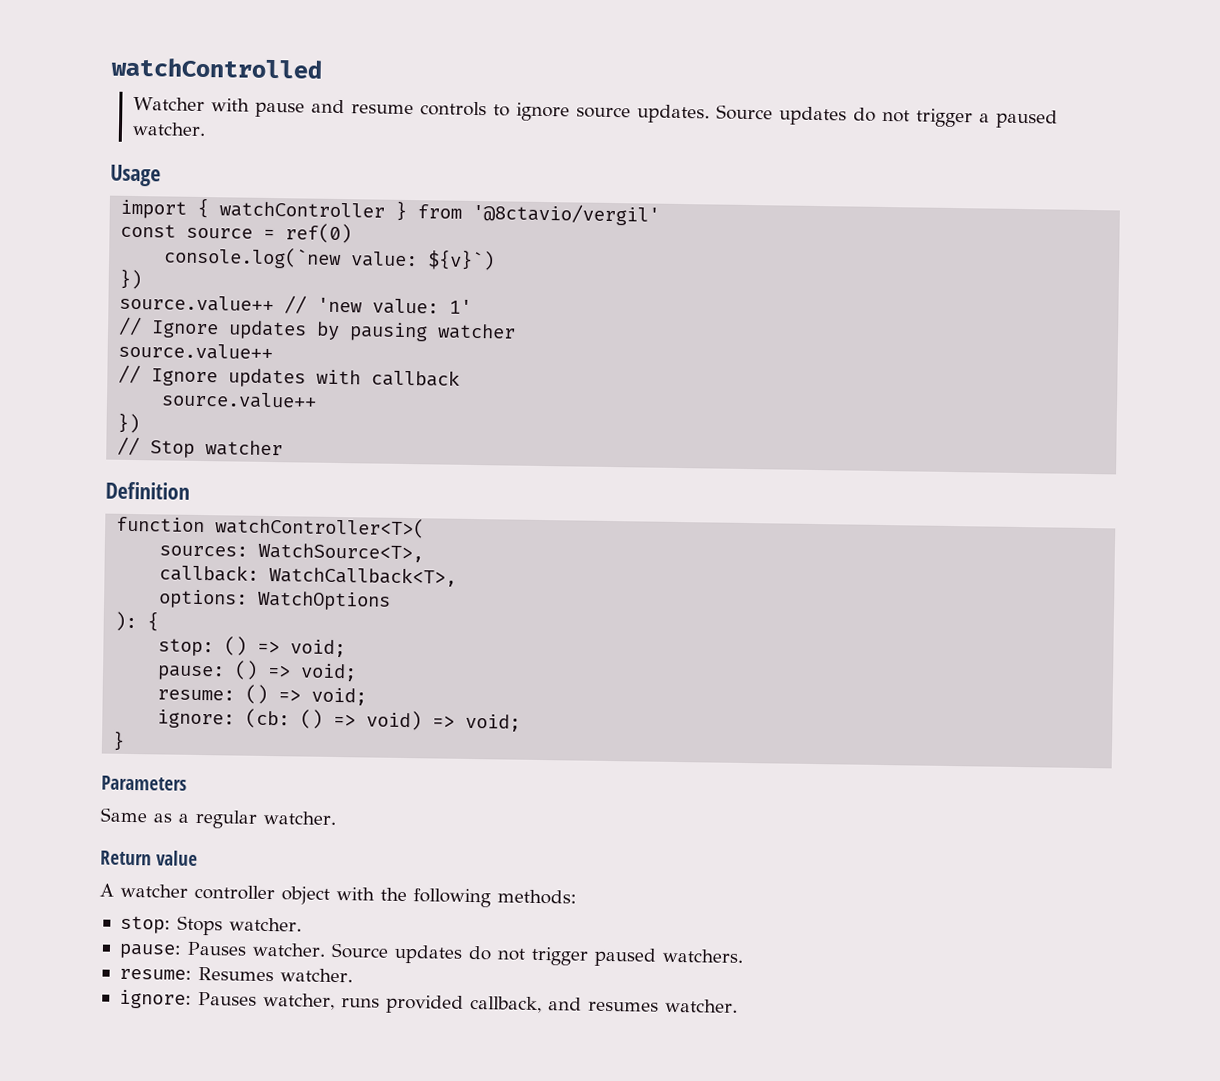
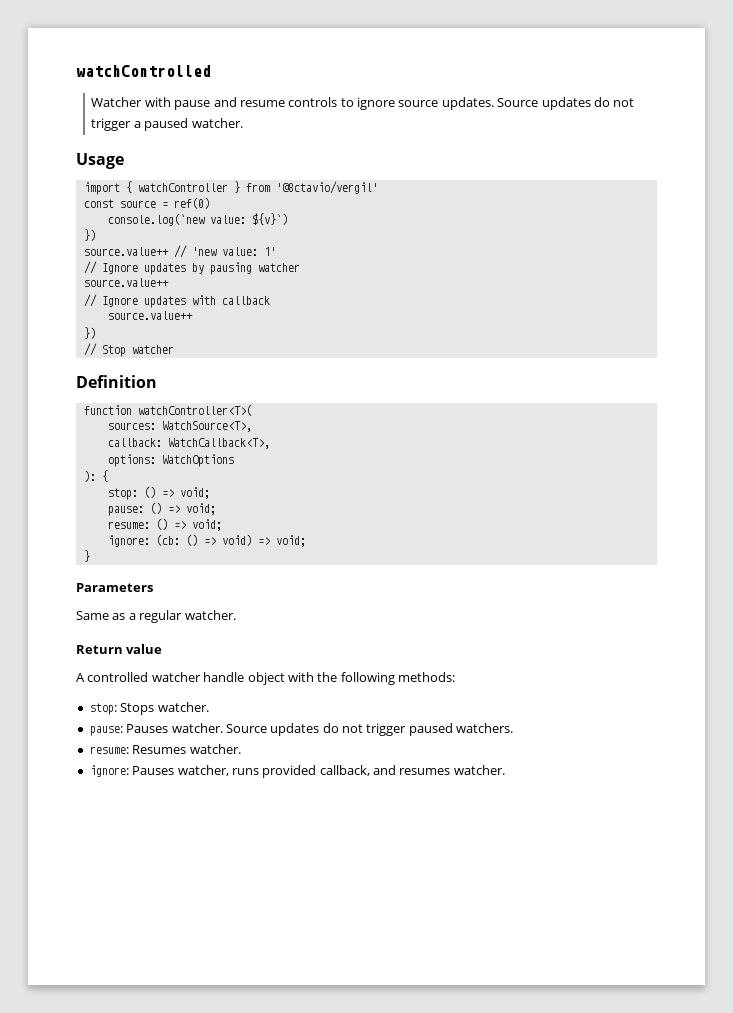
[120,883,275,901] watcher controller -> [87,672,245,682] controlled watcher handle

